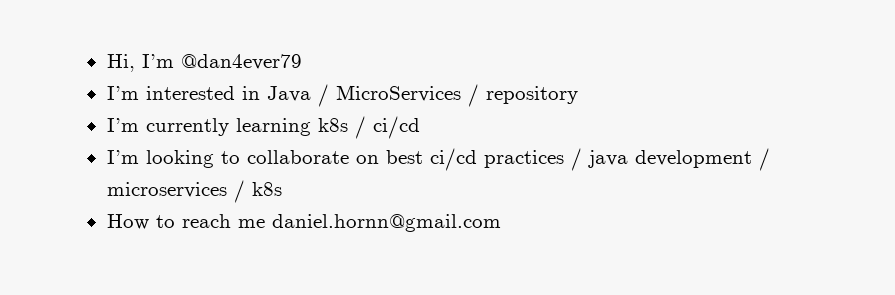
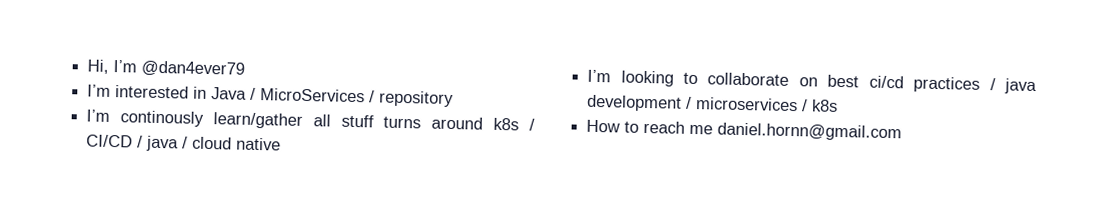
[145,116,420,139] currently learning k8s / ci/cd -> [120,110,535,131] [86,134,282,152] continously learn/gather all stuff turns around k8s / CI/CD / java / cloud native

